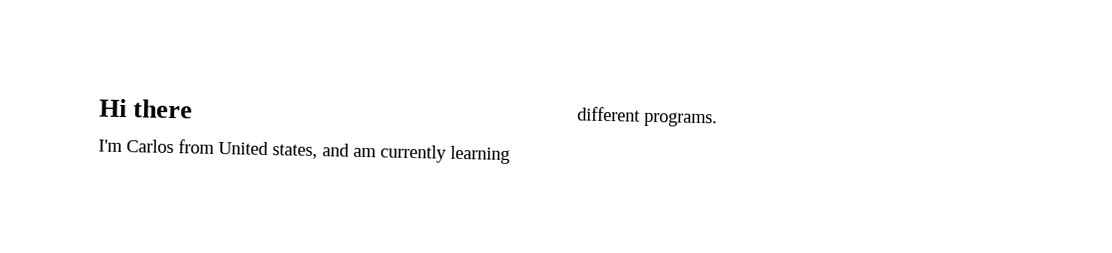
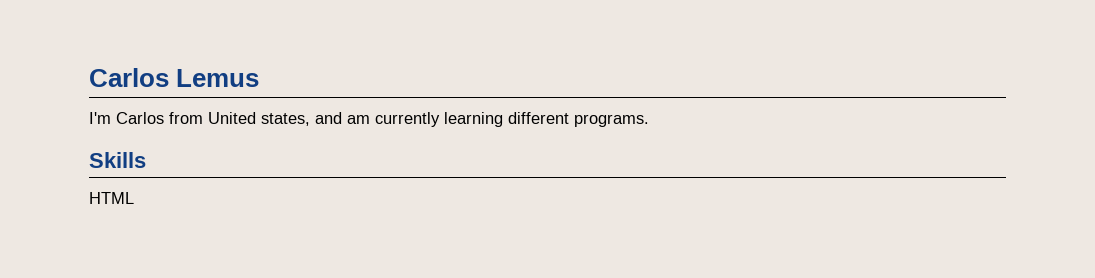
[99,98,194,119] Hi there -> [89,68,260,87] Carlos Lemus
(718, 119) none -> [89,152,146,168] [89,192,134,204] // Skills // HTML

